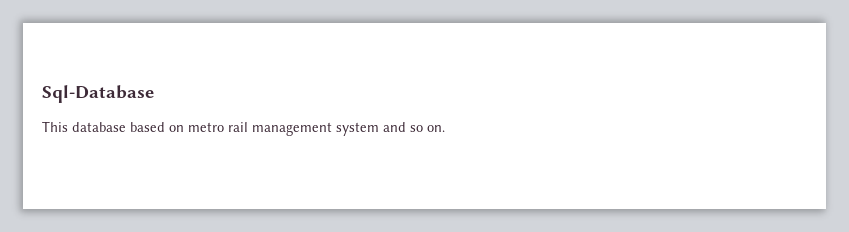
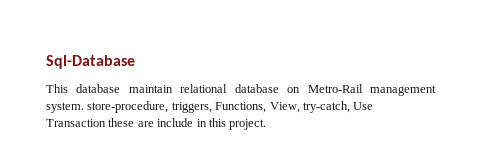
[130,122,445,136] based on metro rail management system and so on. -> [128,84,436,96] [46,101,374,113] [46,118,267,130] maintain relational database on Metro-Rail management system. store-procedure, triggers, Functions, View, try-catch, Use Transaction these are include in this project.

